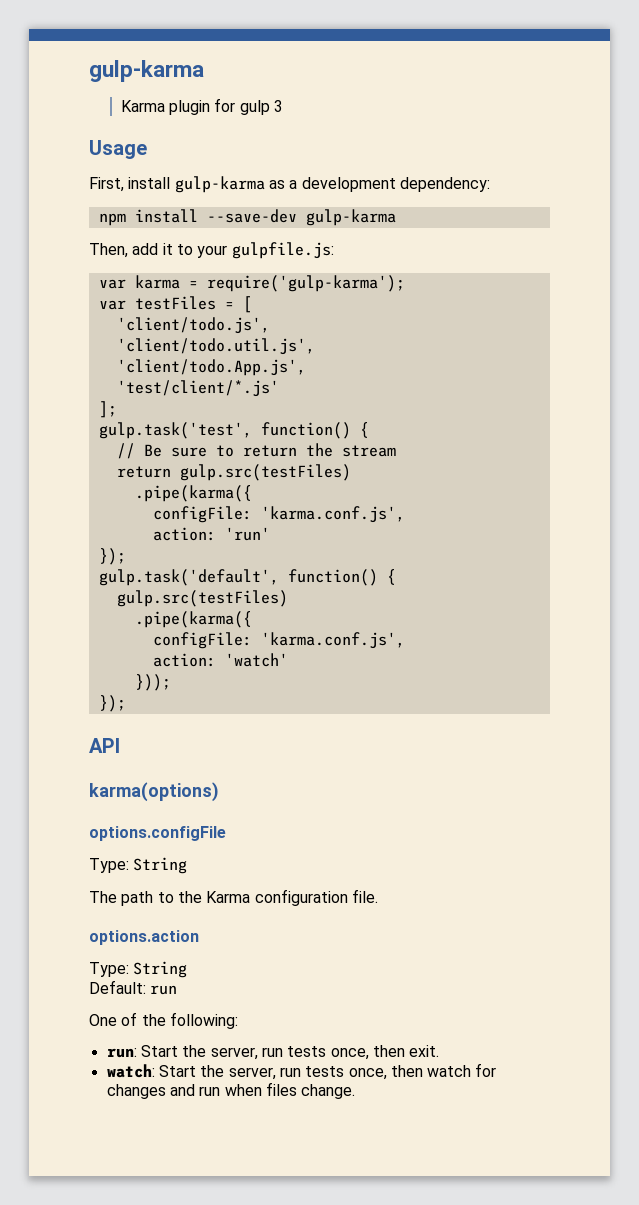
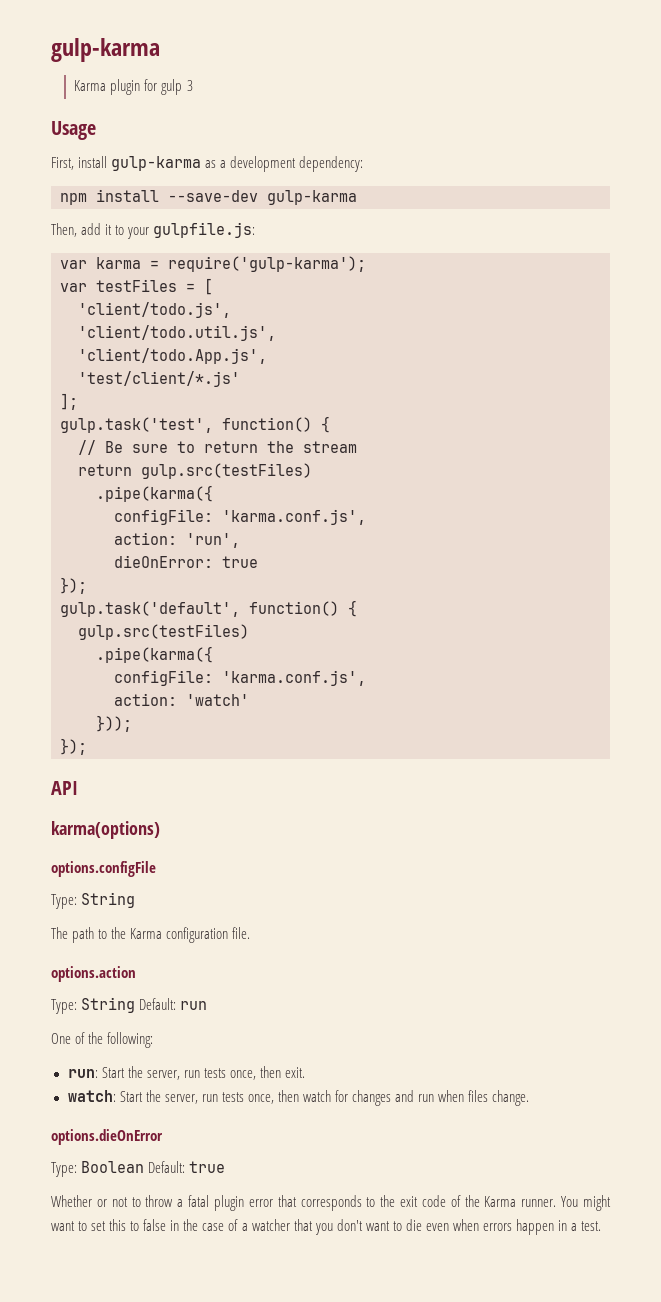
[224,527,270,541] 'run' -> [186,533,240,548] [114,555,258,568] 'run', // dieOnError: true
(188, 969) // -> (136, 1005) none
(356, 1091) none -> [51,1129,163,1145] [51,1161,226,1177] [51,1195,612,1211] [51,1219,602,1235] // options.dieOnError // Type: Boolean Default: true // Whether or not to throw a fatal plugin error that corresponds to the exit code of the Karma runner. You might want to set this to false in the case of a watcher that you don't want to die even when errors happen in a test.

